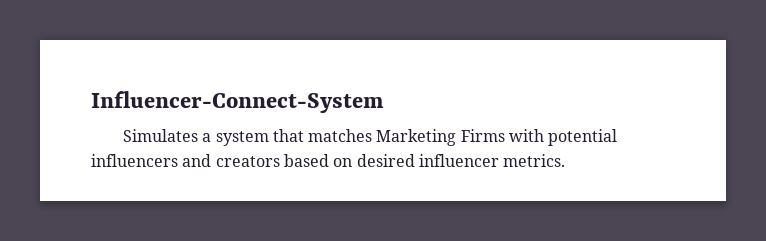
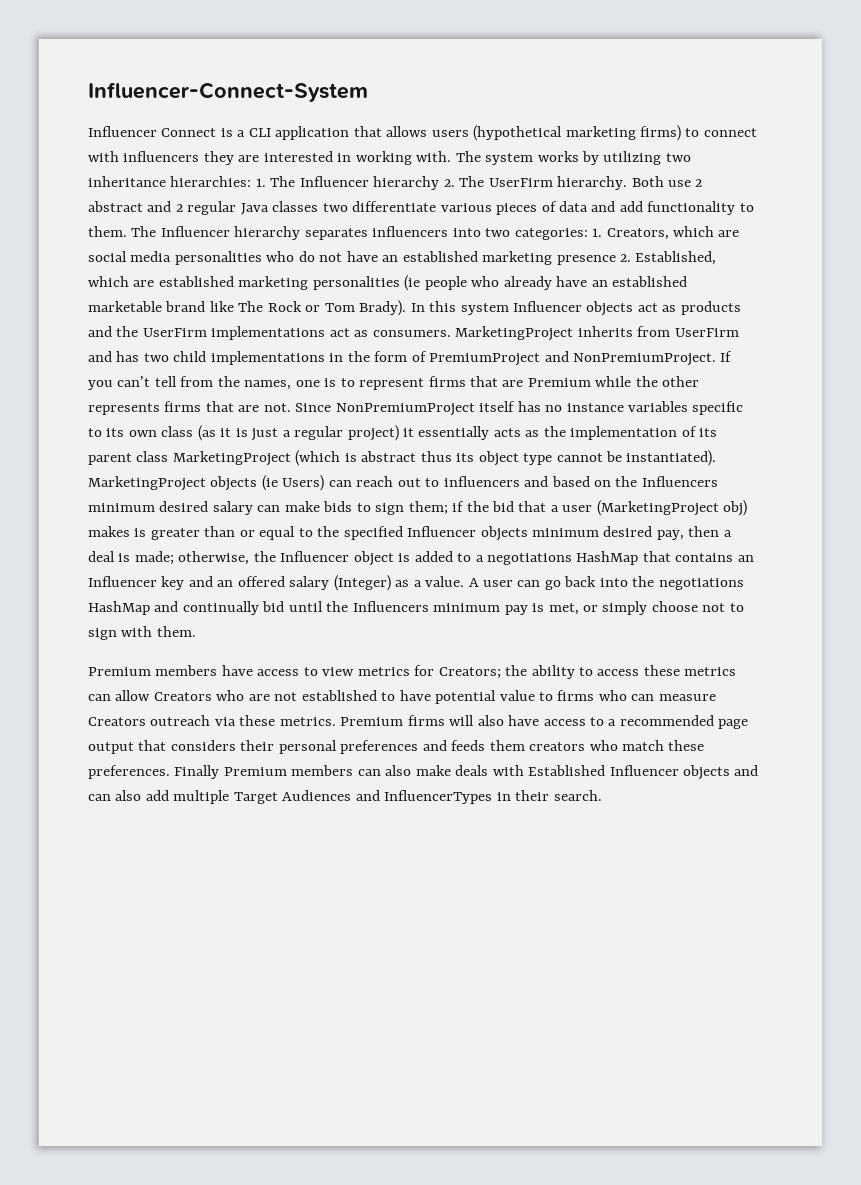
[122,129,618,146] Simulates a system that matches Marketing Firms with potential -> [88,125,757,141] [88,151,691,165] [88,176,703,190] [88,201,754,215] [88,226,740,240] [88,251,717,265] [88,275,688,291] [88,300,741,316] [88,326,739,341] [88,351,733,366] [88,376,700,390] [88,401,744,416] [88,425,718,441] [88,450,717,466] [88,475,440,491] Influencer Connect is a CLI application that allows users (hypothetical marketing firms) to connect with influencers they are interested in working with. The system works by utilizing two inheritance hierarchies: 1. The Influencer hierarchy 2. The UserFirm hierarchy. Both use 2 abstract and 2 regular Java classes two differentiate various pieces of data and add functionality to them. The Influencer hierarchy separates influencers into two categories: 1. Creators, which are social media personalities who do not have an established marketing presence 2. Established, which are established marketing personalities (ie people who already have an established marketable brand like The Rock or Tom Brady). In this system Influencer objects act as products and the UserFirm implementations act as consumers. MarketingProject inherits from UserFirm and has two child implementations in the form of PremiumProject and NonPremiumProject. If you can’t tell from the names, one is to represent firms that are Premium while the other represents firms that are not. Since NonPremiumProject itself has no instance variables specific to its own class (as it is just a regular project) it essentially acts as the implementation of its parent class MarketingProject (which is abstract thus its object type cannot be instantiated). MarketingProject objects (ie Users) can reach out to
[215,156,280,167] creators -> (549, 481) none
[356,154,566,167] desired influencer metrics. -> [615,476,718,487] [88,500,748,516] [88,526,732,541] [88,551,754,566] [88,575,744,591] [88,601,744,615] [88,626,196,640] [88,665,737,679] [88,690,716,704] [88,715,749,729] [88,740,705,754] [88,765,759,780] [88,790,602,804] the Influencers minimum desired salary can make bids to sign them; if the bid that a user (MarketingProject obj) makes is greater than or equal to the specified Influencer objects minimum desired pay, then a deal is made; otherwise, the Influencer object is added to a negotiations HashMap that contains an Influencer key and an offered salary (Integer) as a value. A user can go back into the negotiations HashMap and continually bid until the Influencers minimum pay is met, or simply choose not to sign with them. // Premium members have access to view metrics for Creators; the ability to access these metrics can allow Creators who are not established to have potential value to firms who can measure Creators outreach via these metrics. Premium firms will also have access to a recommended page output that considers their personal preferences and feeds them creators who match these preferences. Finally Premium members can also make deals with Established Influencer objects and can also add multiple Target Audiences and InfluencerTypes in their search.

